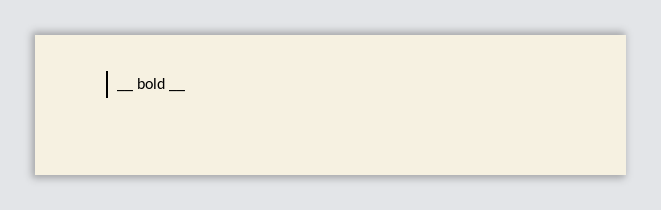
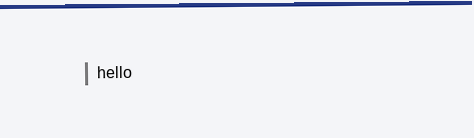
[116,89,133,92] [137,78,166,89] [169,89,186,92] __ bold __ -> [95,65,133,79] hello

